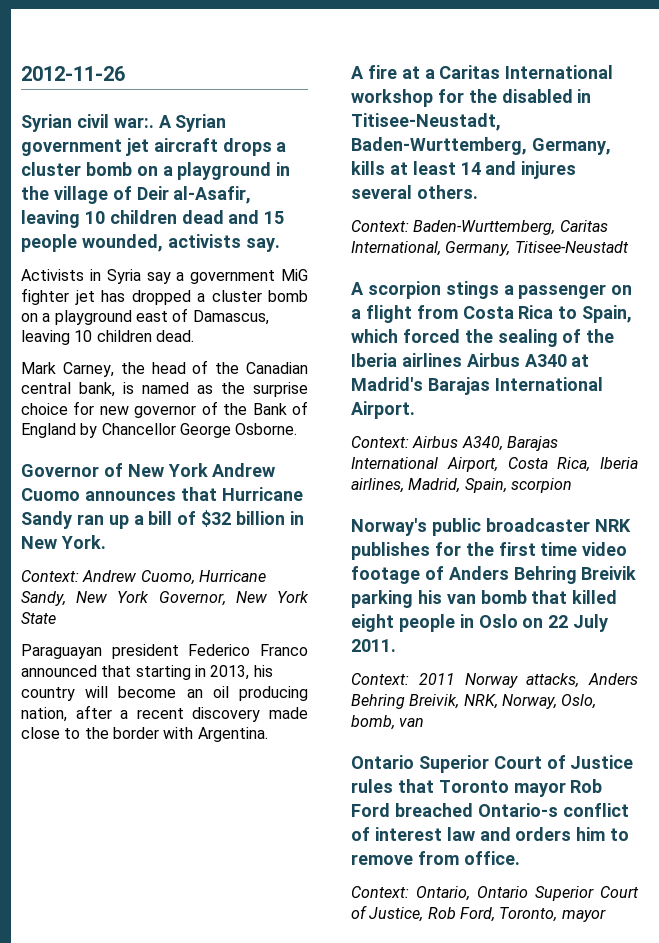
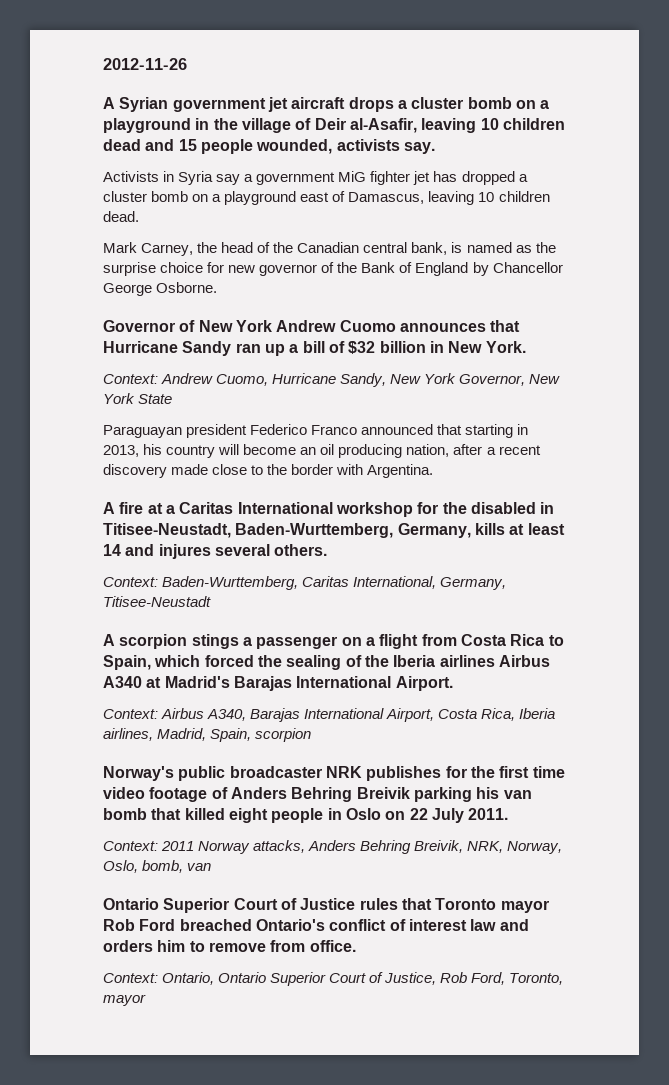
[21,114,154,132] Syrian civil war:. -> (187, 64) none
[477,803,558,817] Ontario-s -> [255,919,325,931] Ontario's

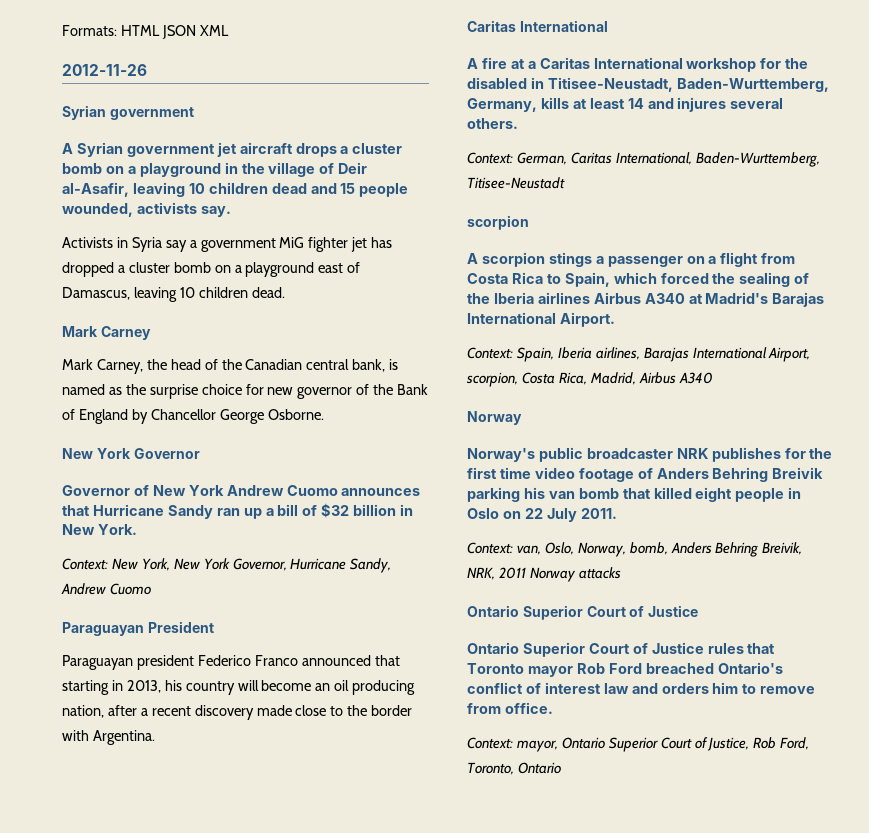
(103, 64) none -> [62,25,229,39] Formats: HTML JSON XML //
(187, 64) none -> [62,105,194,120] // Syrian government
(139, 216) none -> [62,326,151,340] // Mark Carney
(218, 287) none -> [62,448,200,459] // New York Governor
[161,373,561,387] [103,393,173,404] Andrew Cuomo, Hurricane Sandy, New York Governor, New York State -> [111,558,392,573] [61,583,151,595] [62,621,214,636] New York, New York Governor, Hurricane Sandy, Andrew Cuomo // Paraguayan President
(434, 471) none -> [467,20,608,32] // Caritas International
[162,576,299,590] Baden-Wurttemberg, -> [516,152,567,165] German,
[440,577,507,590] Germany, -> [695,152,820,167] Baden-Wurttemberg,
(211, 601) none -> [467,215,529,230] // scorpion
[161,708,247,721] Airbus A340, -> [516,347,640,362] Spain, Iberia airlines,
(435, 715) none -> [466,372,518,387] scorpion,
[519,708,556,719] [103,728,312,742] Iberia airlines, Madrid, Spain, scorpion -> [589,372,713,385] [467,411,522,425] Madrid, Airbus A340 // Norway
[161,840,563,854] [103,860,212,873] 2011 Norway attacks, Anders Behring Breivik, NRK, Norway, Oslo, bomb, van -> [516,542,803,557] [467,567,621,582] [467,605,699,620] van, Oslo, Norway, bomb, Anders Behring Breivik, NRK, 2011 Norway attacks // Ontario Superior Court of Justice
[162,972,215,985] Ontario, -> [516,740,558,752] mayor,
[103,994,146,1006] mayor -> [517,762,561,774] Ontario

